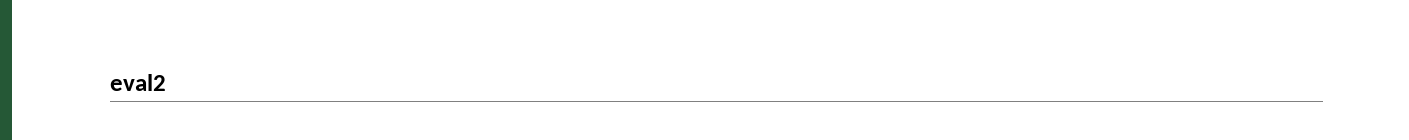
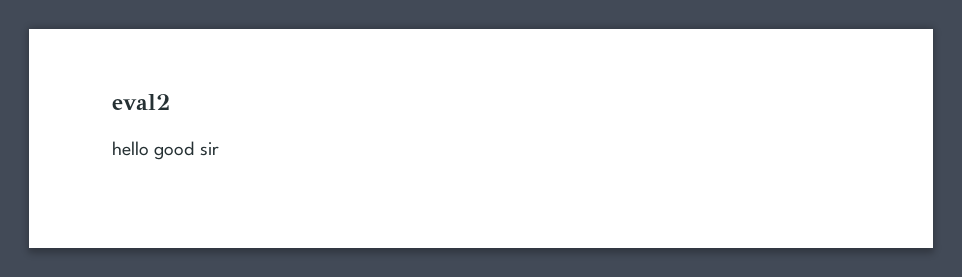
(166, 82) none -> [112,141,219,160] // hello good sir

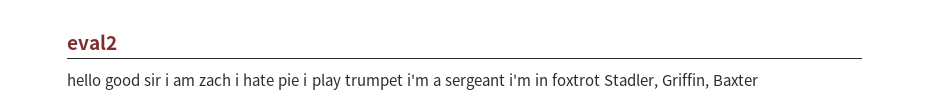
(219, 149) none -> [165,73,758,90] i am zach i hate pie i play trumpet i'm a sergeant i'm in foxtrot Stadler, Griffin, Baxter

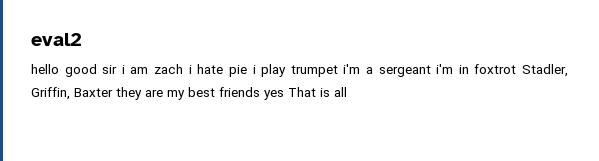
(758, 80) none -> [116,87,347,100] they are my best friends yes That is all

